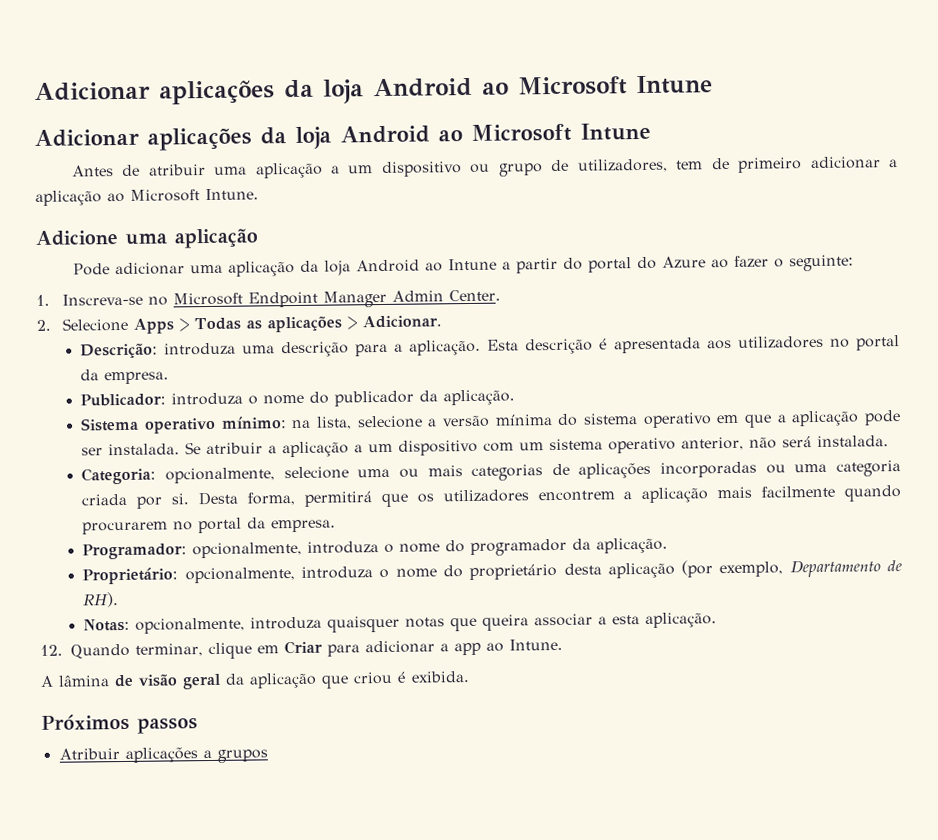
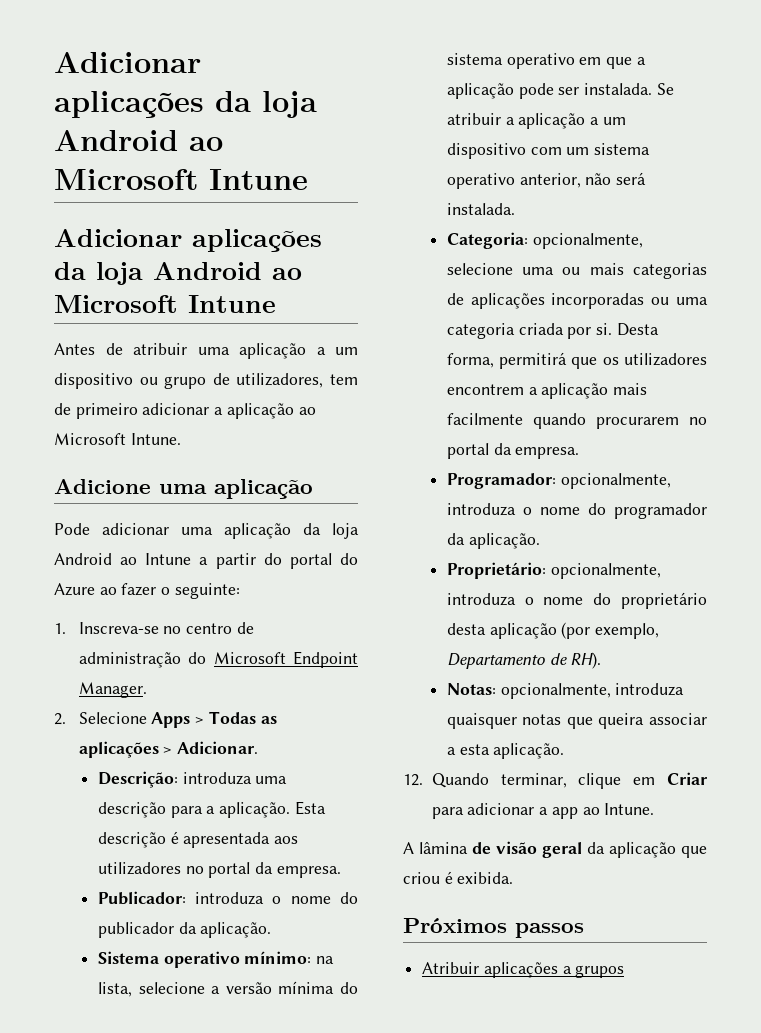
[172,289,501,308] Microsoft Endpoint Manager Admin Center. -> [186,622,254,634] [78,651,359,668] [78,682,147,698] centro de administração do Microsoft Endpoint Manager.

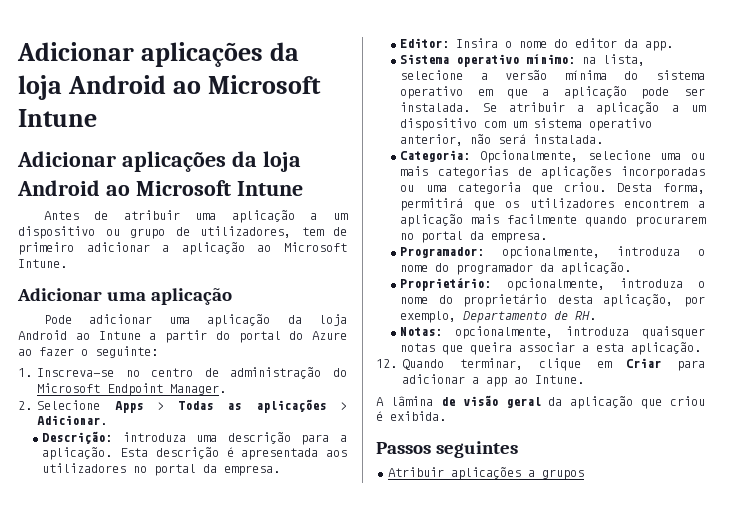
[54,479,151,494] Adicione -> [17,288,102,301] Adicionar
[97,891,359,905] [97,922,272,938] Publicador: introduza o nome do publicador da aplicação. -> [400,38,674,51] Editor: Insira o nome do editor da app.
[532,233,643,249] opcionalmente, -> [480,150,579,163] Opcionalmente,
[518,323,613,339] criada por si. -> [531,182,606,195] que criou.
[489,622,591,639] aplicação (por -> [603,294,705,307] aplicação, por
[570,652,602,669] RH). -> [575,311,597,320] RH.
[403,918,584,938] Próximos passos -> [376,441,519,458] Passos seguintes

